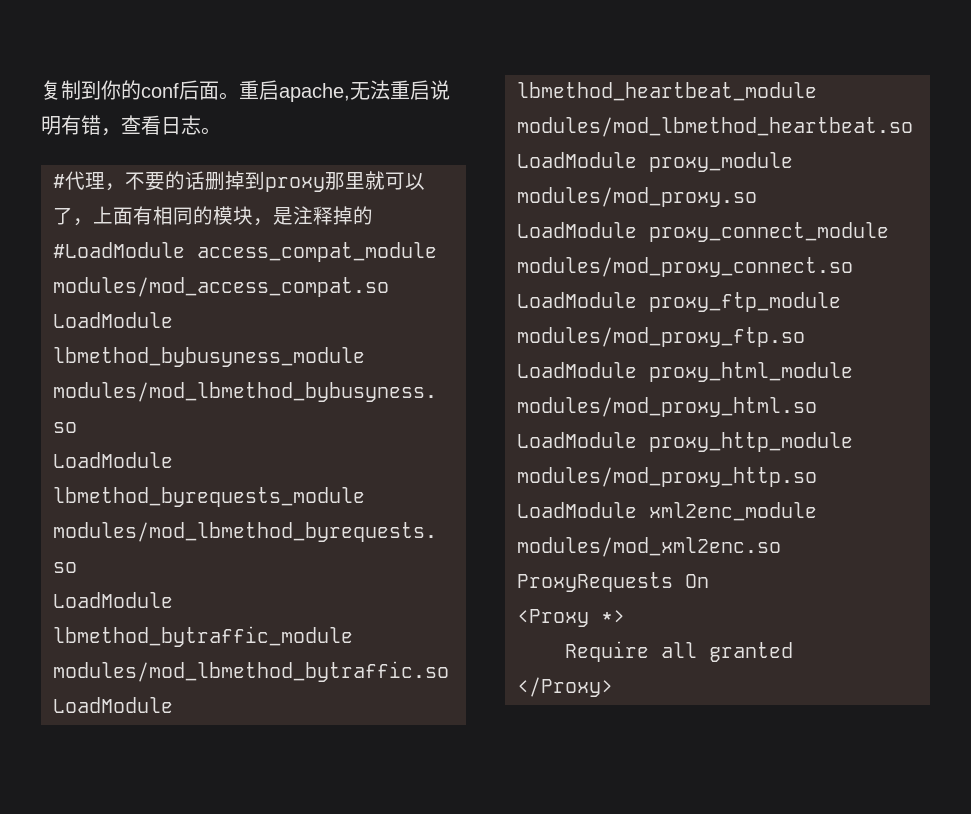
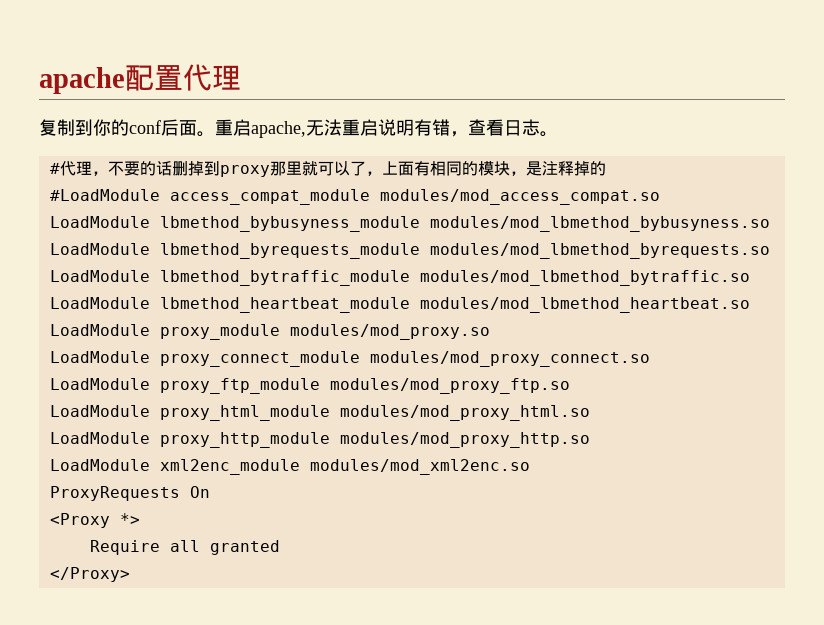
(41, 90) none -> [39,64,241,94] apache配置代理 //

